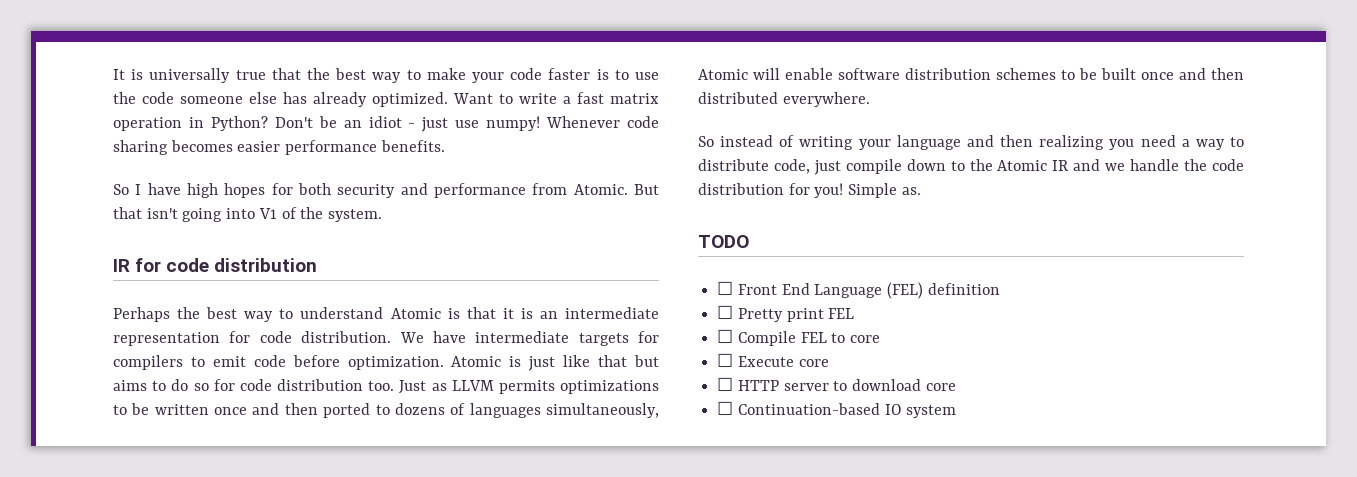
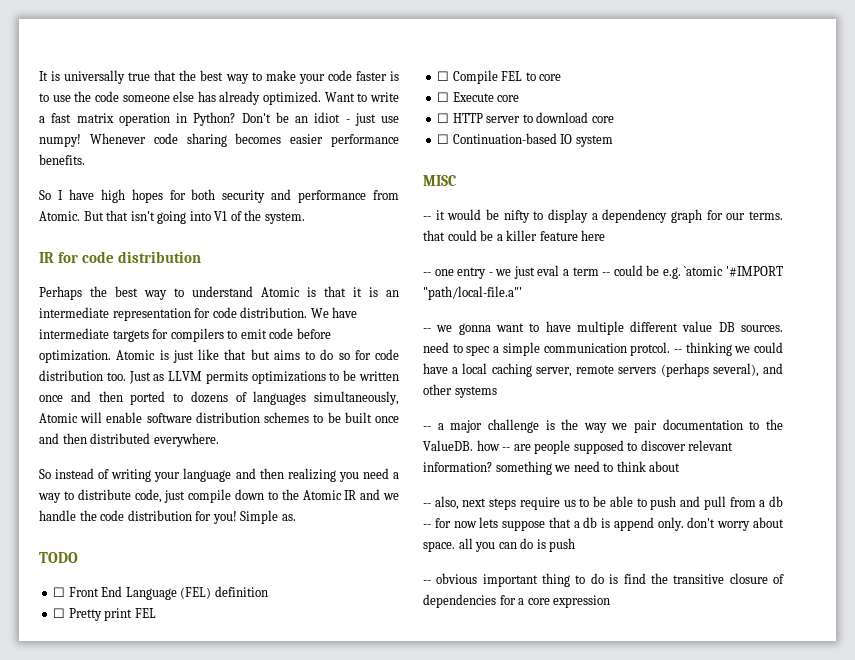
(957, 411) none -> [423,175,456,186] [423,209,783,223] [423,230,606,241] [423,265,783,279] [423,286,522,300] [423,321,783,335] [423,342,783,356] [423,363,783,377] [423,384,497,398] [423,419,783,433] [423,440,734,454] [423,461,681,475] [423,496,783,510] [423,517,784,531] [423,538,576,552] [423,573,784,587] [423,594,611,608] // MISC // -- it would be nifty to display a dependency graph for our terms. that could be a killer feature here // -- one entry - we just eval a term -- could be e.g. `atomic '#IMPORT "path/local-file.a"' // -- we gonna want to have multiple different value DB sources. need to spec a simple communication protcol. -- thinking we could have a local caching server, remote servers (perhaps several), and other systems // -- a major challenge is the way we pair documentation to the ValueDB. how -- are people supposed to discover relevant information? something we need to think about // -- also, next steps require us to be able to push and pull from a db -- for now lets suppose that a db is append only. don't worry about space. all you can do is push // -- obvious important thing to do is find the transitive closure of dependencies for a core expression

